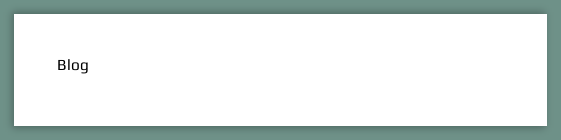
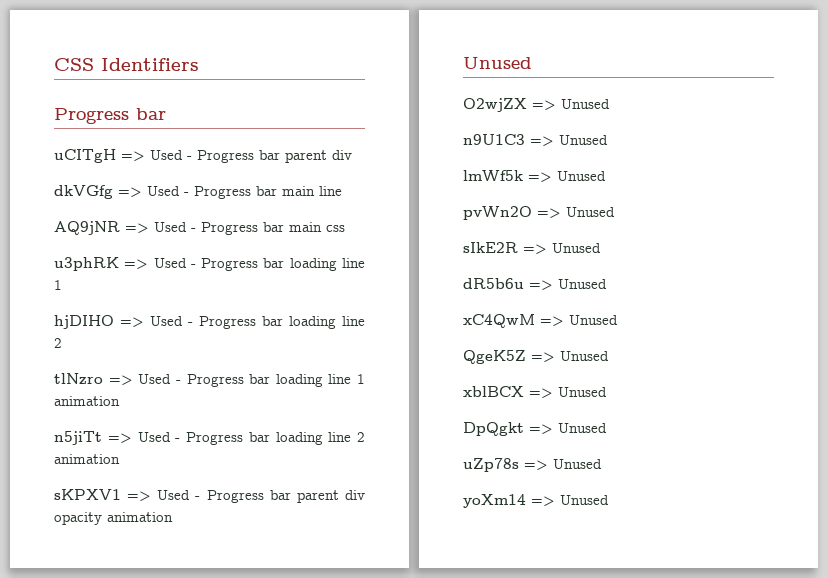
[57,59,89,74] Blog -> [54,58,199,71] [54,108,166,124] [54,149,352,163] [54,185,342,199] [54,221,345,235] [54,257,365,271] [54,280,62,290] [54,315,365,329] [54,338,62,348] [54,373,365,387] [54,396,120,406] [54,431,365,445] [54,454,120,464] [54,489,365,503] [54,512,173,525] [463,57,532,69] [463,98,610,112] [463,134,608,146] [463,170,606,182] [463,206,615,220] [463,242,601,254] [463,278,607,290] [463,314,618,328] [463,350,609,364] [463,386,607,398] [463,422,607,436] [463,458,602,472] [463,494,609,508] CSS Identifiers // Progress bar // uCITgH => Used - Progress bar parent div // dkVGfg => Used - Progress bar main line // AQ9jNR => Used - Progress bar main css // u3phRK => Used - Progress bar loading line 1 // hjDIHO => Used - Progress bar loading line 2 // tlNzro => Used - Progress bar loading line 1 animation // n5jiTt => Used - Progress bar loading line 2 animation // sKPXV1 => Used - Progress bar parent div opacity animation // Unused // O2wjZX => Unused // n9U1C3 => Unused // lmWf5k => Unused // pvWn2O => Unused // sIkE2R => Unused // dR5b6u => Unused // xC4QwM => Unused // QgeK5Z => Unused // xblBCX => Unused // DpQgkt => Unused // uZp78s => Unused // yoXm14 => Unused

